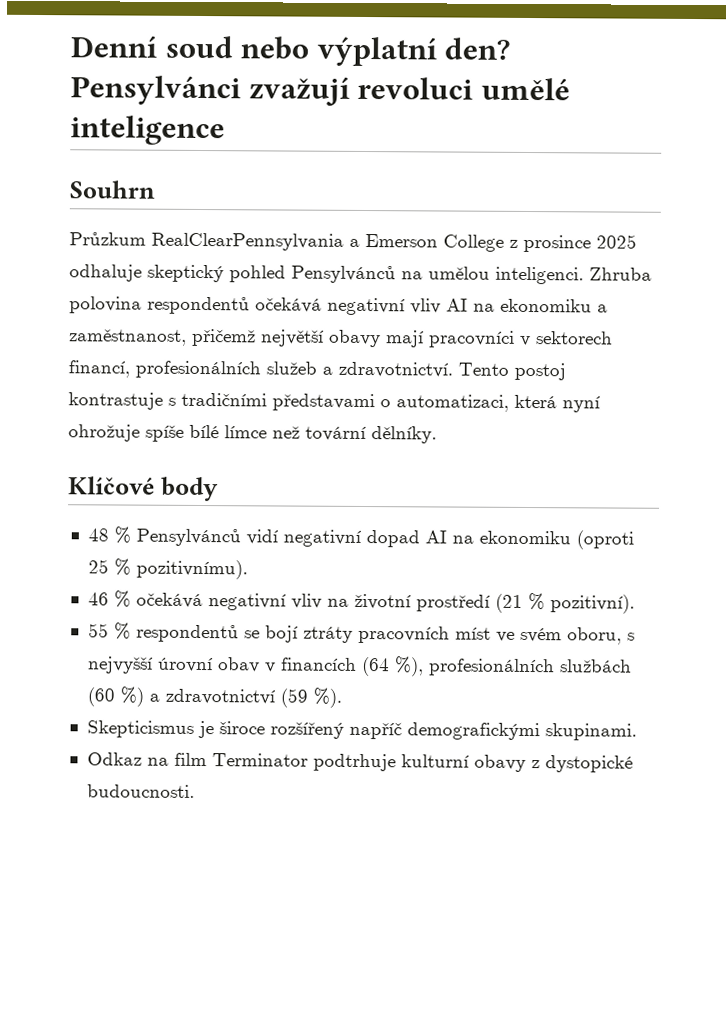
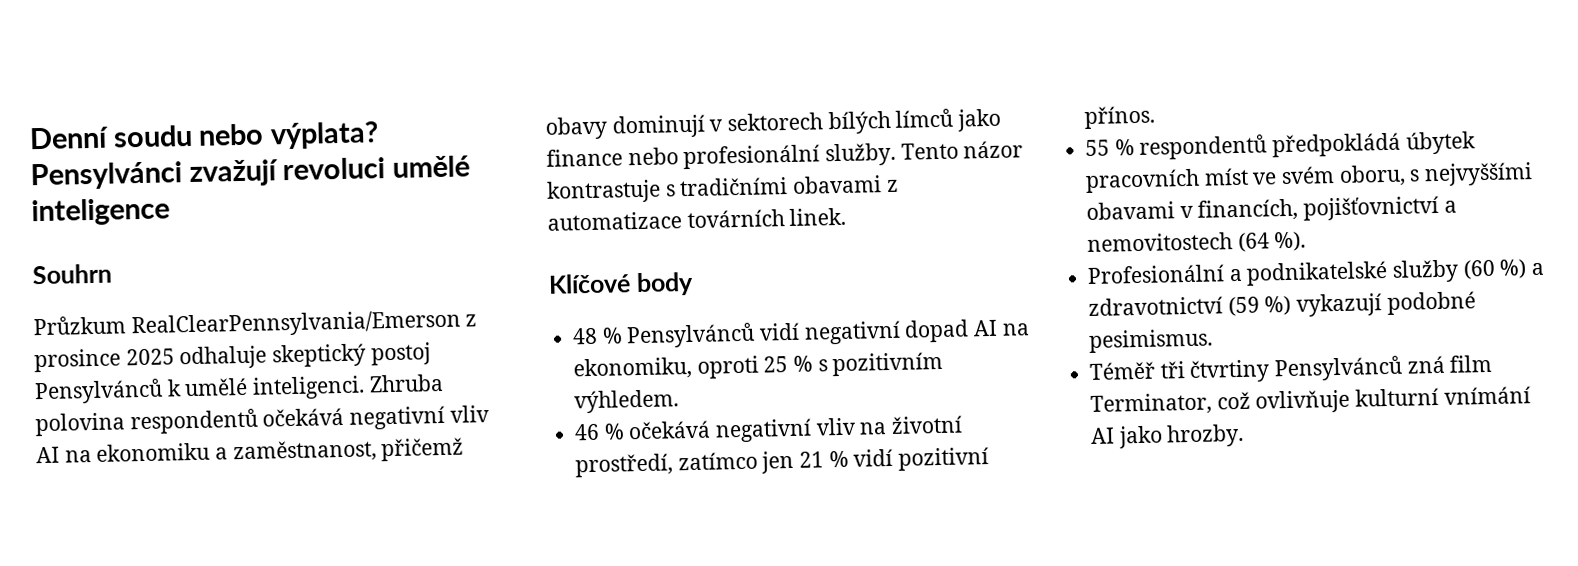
[164,35,512,67] soud nebo výplatní den? -> [112,121,380,150] soudu nebo výplata?
[151,232,504,252] RealClearPennsylvania a Emerson College -> [130,309,461,339] RealClearPennsylvania/Emerson
[229,265,490,284] pohled Pensylvánců na umělou -> [370,342,431,366] [34,377,249,405] postoj Pensylvánců k umělé
[261,329,613,348] [68,360,566,381] [68,392,601,413] [68,424,437,444] největší obavy mají pracovníci v sektorech financí, profesionálních služeb a zdravotnictví. Tento postoj kontrastuje s tradičními představami o automatizaci, která nyní ohrožuje spíše bílé límce než tovární dělníky. -> [545,108,1002,140] [546,140,1024,170] [546,175,899,204] [547,207,847,231] obavy dominují v sektorech bílých límců jako finance nebo profesionální služby. Tento názor kontrastuje s tradičními obavami z automatizace továrních linek.
[478,530,634,550] [87,558,248,580] ekonomiku (oproti 25 % pozitivnímu). -> [573,351,944,381] [574,389,680,414] ekonomiku, oproti 25 % s pozitivním výhledem.
[415,593,635,614] prostředí (21 % pozitivní). -> [575,447,990,478] [1084,105,1156,130] prostředí, zatímco jen 21 % vidí pozitivní přínos.
[243,625,353,643] se bojí ztráty -> [1272,131,1476,158] předpokládá úbytek
[87,656,632,677] nejvyšší úrovní obav v financích (64 %), profesionálních službách -> [1424,162,1534,187] [1086,195,1457,222] [1087,231,1307,253] [1087,259,1460,286] nejvyššími obavami v financích, pojišťovnictví a nemovitostech (64 %). // Profesionální a podnikatelské služby
[312,687,342,708] [86,720,637,741] [86,752,633,773] [86,784,195,798] %). // Skepticismus je široce rozšířený napříč demografickými skupinami. // Odkaz na film Terminator podtrhuje kulturní obavy z dystopické budoucnosti. -> [1264,291,1476,317] [1089,328,1214,353] [1089,354,1493,383] [1090,386,1531,416] [1090,423,1245,449] %) vykazují podobné pesimismus. // Téměř tři čtvrtiny Pensylvánců zná film Terminator, což ovlivňuje kulturní vnímání AI jako hrozby.

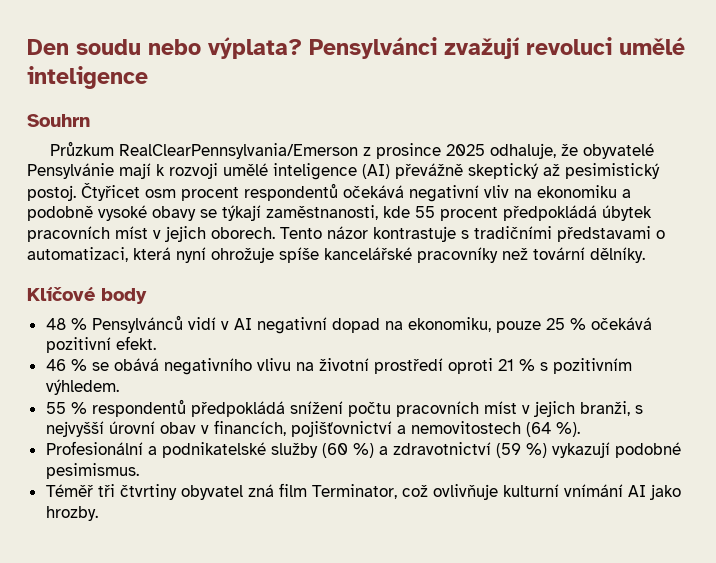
[29,126,109,150] Denní -> [27,39,69,55] Den
[179,342,431,370] [34,373,444,405] [35,412,125,437] odhaluje skeptický postoj Pensylvánců k umělé inteligenci. Zhruba polovina -> [490,143,655,159] [27,163,660,180] [27,183,239,201] odhaluje, že obyvatelé Pensylvánie mají k rozvoji umělé inteligence (AI) převážně skeptický až pesimistický postoj. Čtyřicet osm procent
[36,446,60,464] AI -> (509, 191) none
[232,437,465,464] [545,108,1002,140] [546,142,897,170] zaměstnanost, přičemž obavy dominují v sektorech bílých límců jako finance nebo profesionální služby. -> [27,205,652,221] [27,226,275,242] podobně vysoké obavy se týkají zaměstnanosti, kde 55 procent předpokládá úbytek pracovních míst v jejich oborech.
[792,175,899,194] [547,207,847,231] obavami z automatizace továrních linek. -> [557,226,665,242] [27,247,645,263] představami o automatizaci, která nyní ohrožuje spíše kancelářské pracovníky než tovární dělníky.
(801, 331) none -> [220,318,252,330] v AI
[973,319,999,337] AI -> (380, 325) none
[696,351,944,379] [574,389,680,414] [574,415,964,443] [575,447,990,478] [1084,105,1156,130] [1085,131,1476,160] [1085,162,1534,194] [1086,201,1176,221] oproti 25 % s pozitivním výhledem. // 46 % očekává negativní vliv na životní prostředí, zatímco jen 21 % vidí pozitivní přínos. // 55 % respondentů předpokládá úbytek pracovních míst ve svém oboru, s nejvyššími obavami -> [495,317,652,333] [45,336,156,353] [45,358,632,375] [45,379,119,395] [45,399,643,417] [45,421,196,437] pouze 25 % očekává pozitivní efekt. // 46 % se obává negativního vlivu na životní prostředí oproti 21 % s pozitivním výhledem. // 55 % respondentů předpokládá snížení počtu pracovních míst v jejich branži, s nejvyšší úrovní obav
[1274,355,1404,382] Pensylvánců -> [180,485,243,500] obyvatel

